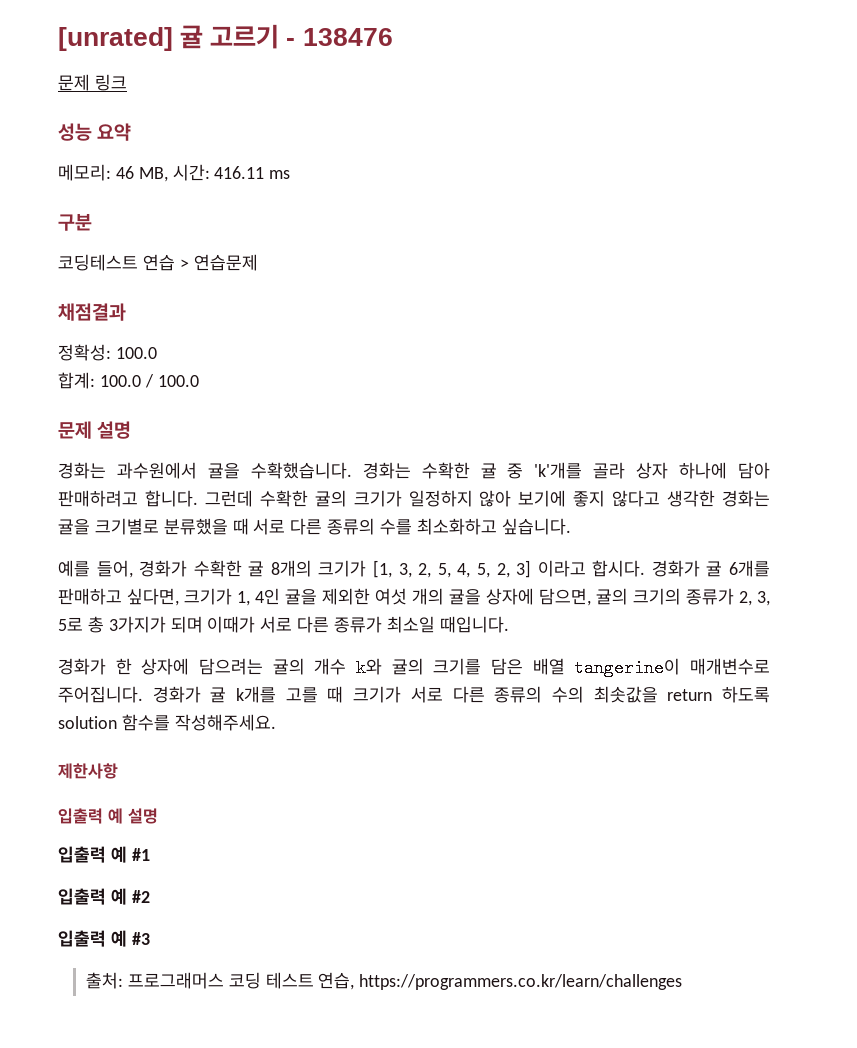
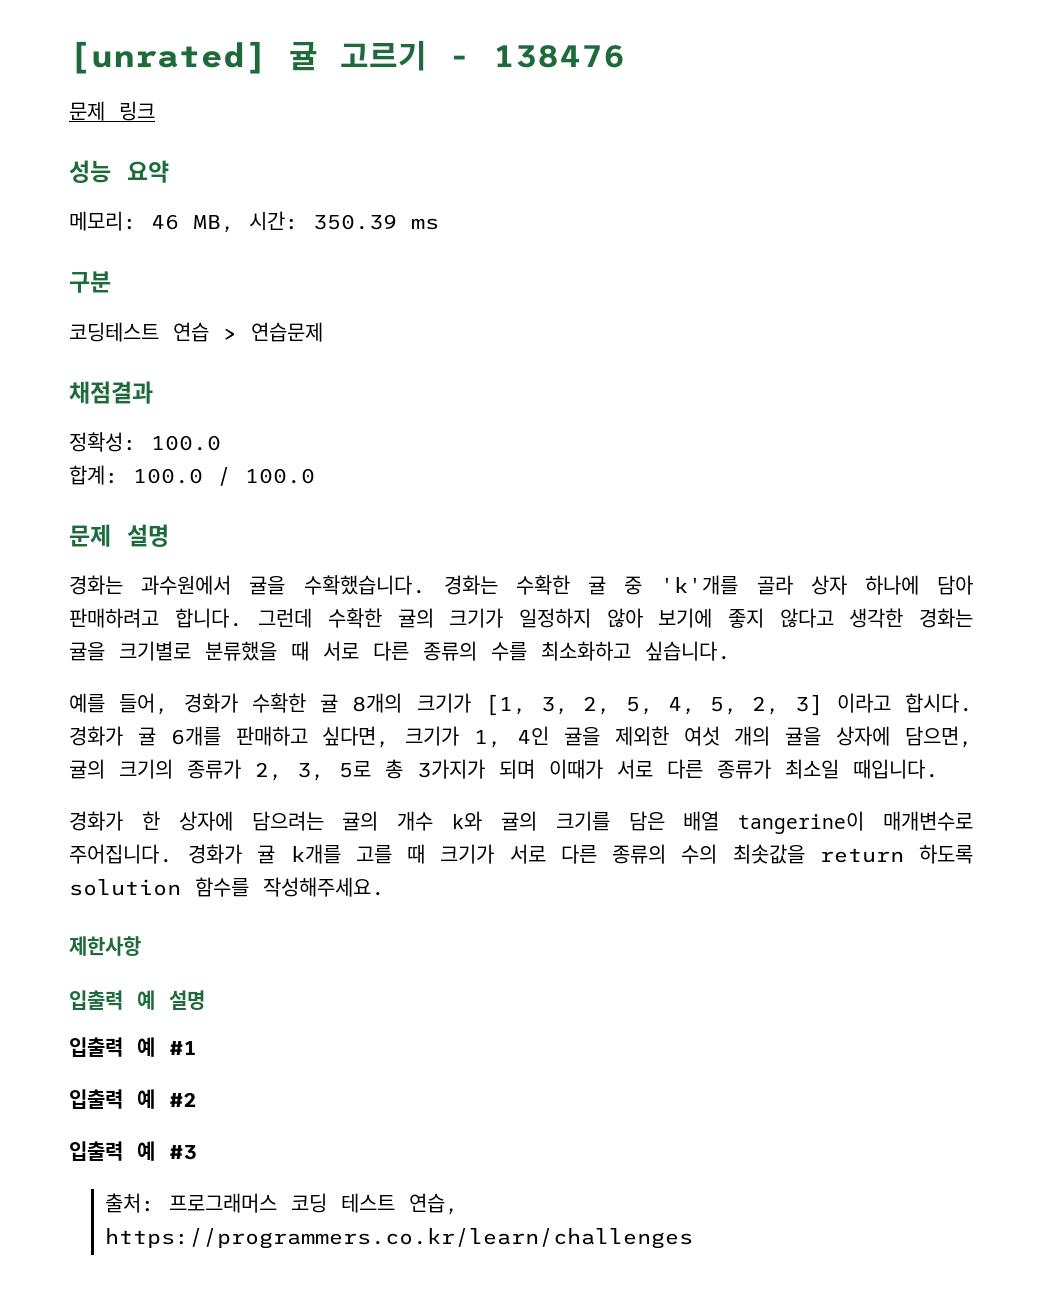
[214,166,265,179] 416.11 -> [313,214,397,230] 350.39

